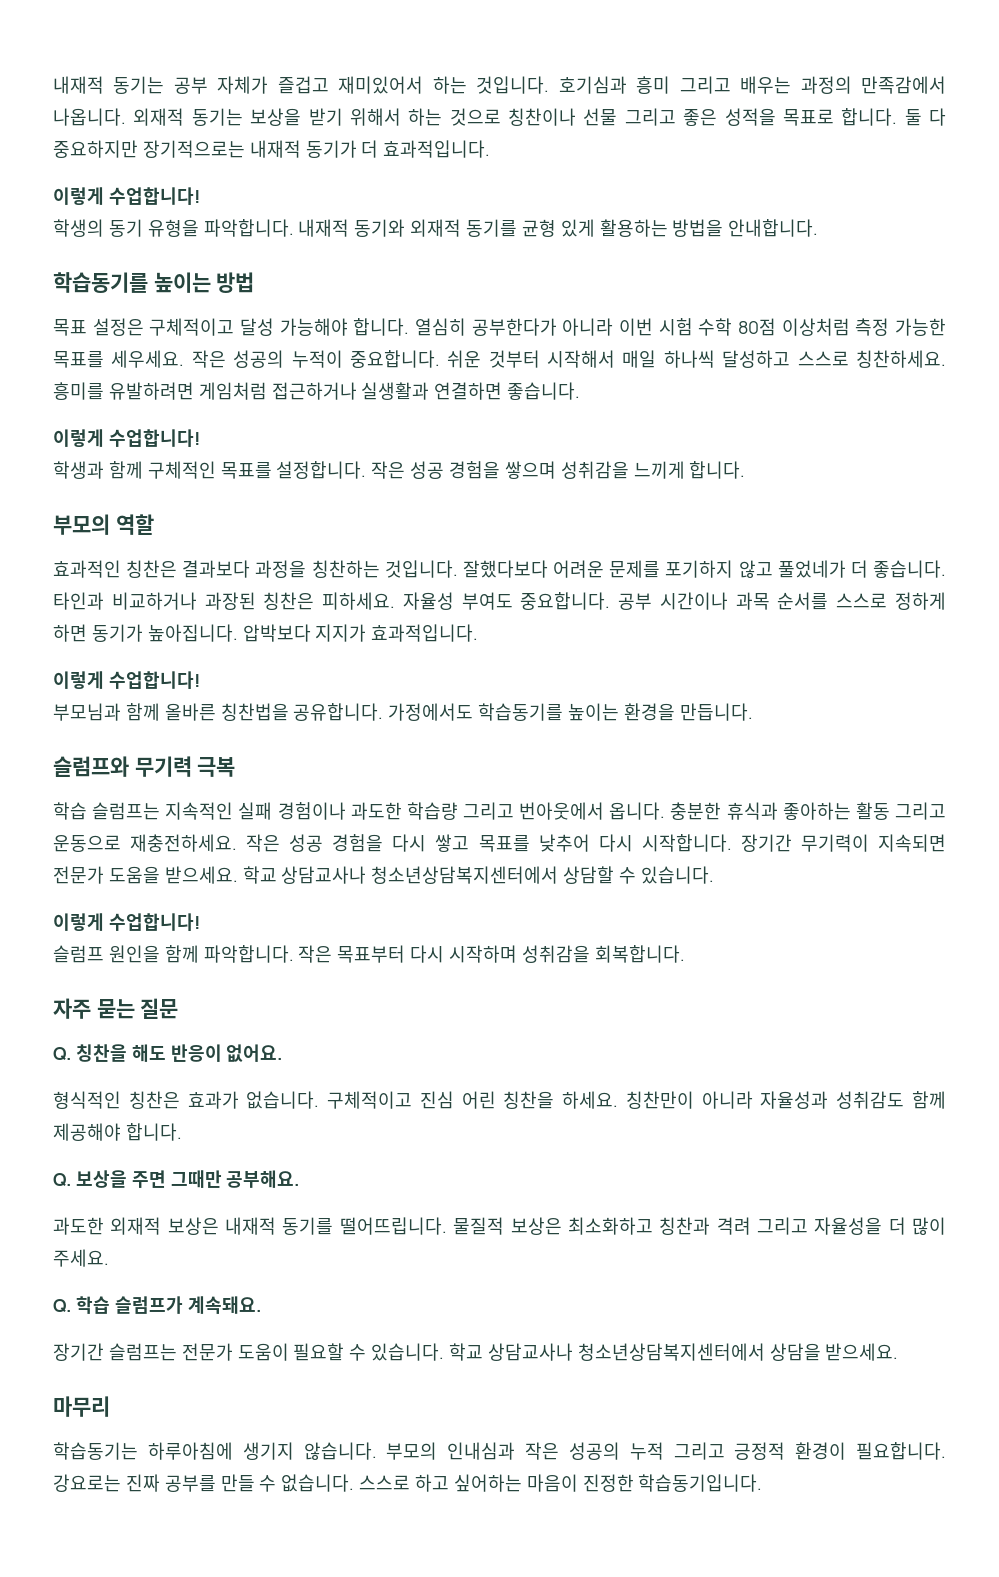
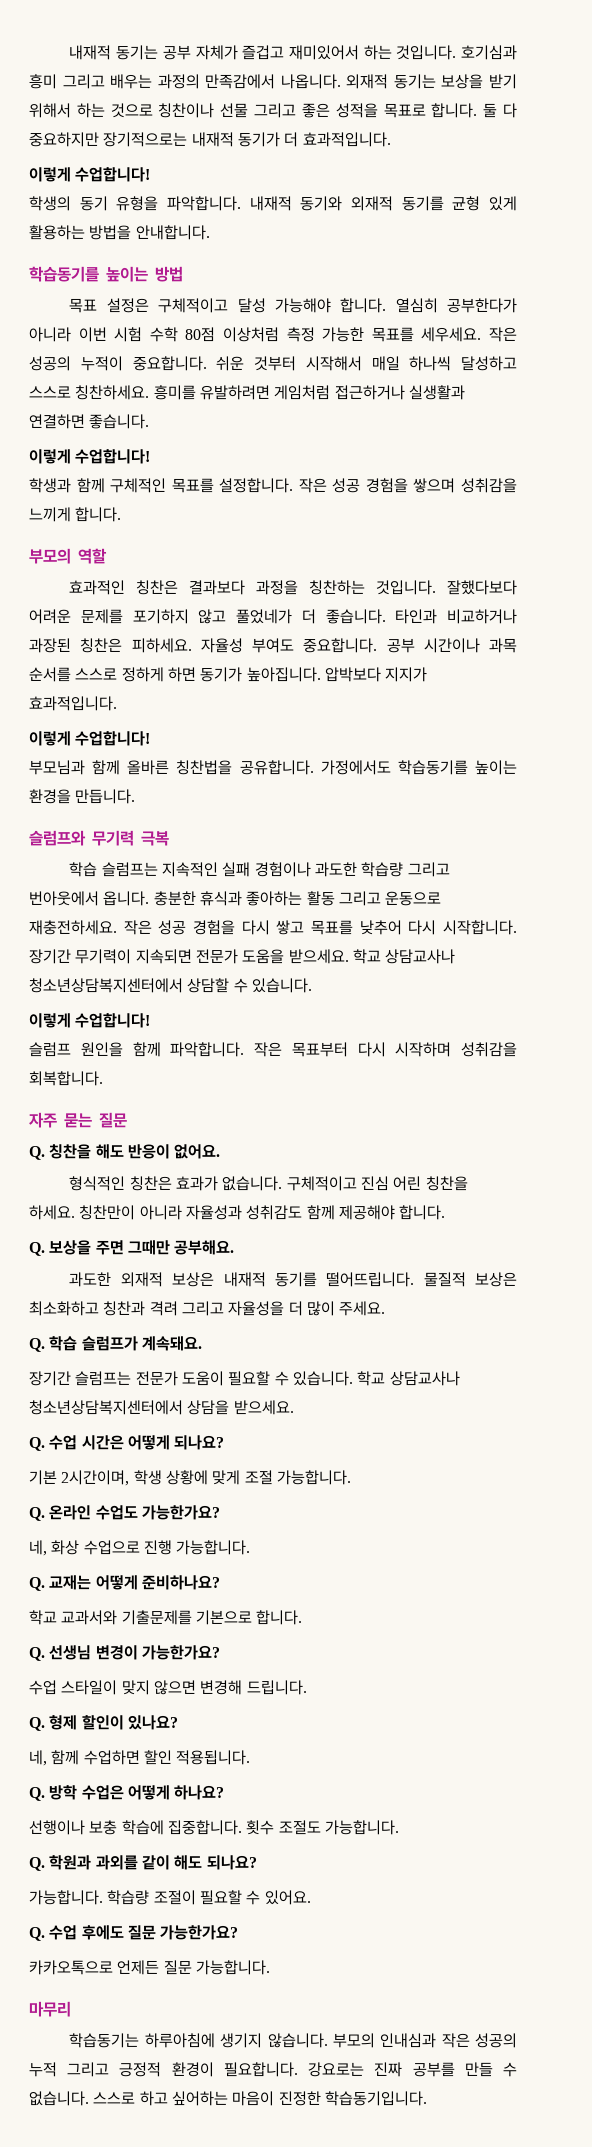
(899, 1352) none -> [29,1435,225,1451] [29,1470,351,1486] [29,1505,220,1521] [29,1540,251,1556] [29,1575,220,1591] [29,1610,303,1625] [29,1645,220,1661] [29,1680,307,1695] [29,1715,178,1731] [29,1750,251,1766] [29,1785,225,1801] [29,1820,399,1835] [29,1855,257,1871] [29,1890,311,1905] [29,1925,239,1941] [29,1960,270,1975] // Q. 수업 시간은 어떻게 되나요? // 기본 2시간이며, 학생 상황에 맞게 조절 가능합니다. // Q. 온라인 수업도 가능한가요? // 네, 화상 수업으로 진행 가능합니다. // Q. 교재는 어떻게 준비하나요? // 학교 교과서와 기출문제를 기본으로 합니다. // Q. 선생님 변경이 가능한가요? // 수업 스타일이 맞지 않으면 변경해 드립니다. // Q. 형제 할인이 있나요? // 네, 함께 수업하면 할인 적용됩니다. // Q. 방학 수업은 어떻게 하나요? // 선행이나 보충 학습에 집중합니다. 횟수 조절도 가능합니다. // Q. 학원과 과외를 같이 해도 되나요? // 가능합니다. 학습량 조절이 필요할 수 있어요. // Q. 수업 후에도 질문 가능한가요? // 카카오톡으로 언제든 질문 가능합니다.

